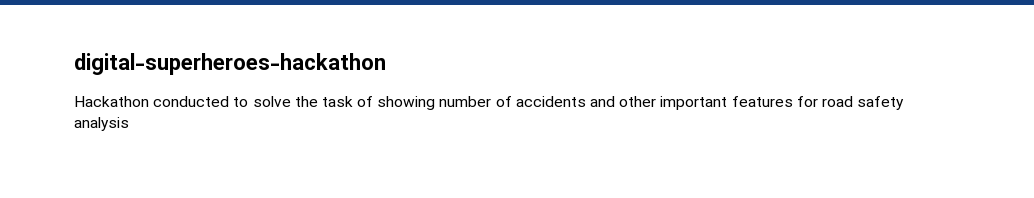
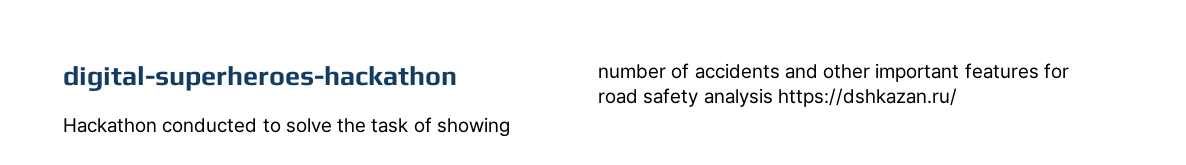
(129, 124) none -> [777,88,957,107] https://dshkazan.ru/

